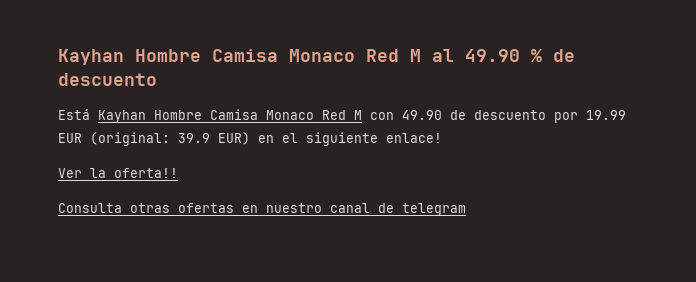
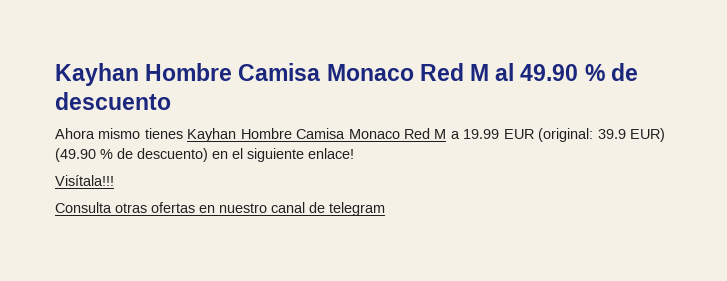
[58,109,578,123] Está Kayhan Hombre Camisa Monaco Red M con 49.90 de descuento por -> [55,128,460,142] Ahora mismo tienes Kayhan Hombre Camisa Monaco Red M a
(250, 138) none -> [55,148,208,162] (49.90 % de descuento)
[58,168,178,178] Ver la oferta!! -> [55,175,114,186] Visítala!!!

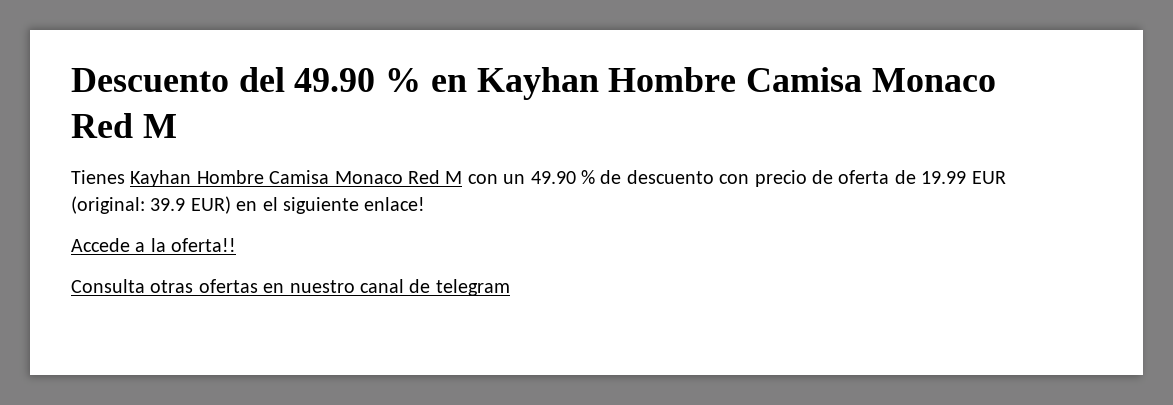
[55,63,638,86] [55,92,171,110] [55,128,460,142] Kayhan Hombre Camisa Monaco Red M al 49.90 % de descuento // Ahora mismo tienes Kayhan Hombre Camisa Monaco Red M a -> [71,67,996,100] [71,113,177,138] [71,170,916,187] Descuento del 49.90 % en Kayhan Hombre Camisa Monaco Red M // Tienes Kayhan Hombre Camisa Monaco Red M con un 49.90 % de descuento con precio de oferta de
[55,148,208,162] (49.90 % de descuento) -> (231, 205) none
[55,175,114,186] Visítala!!! -> [71,238,237,252] Accede a la oferta!!

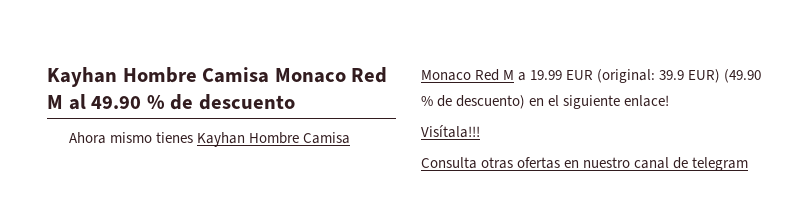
[71,67,996,100] [71,113,177,138] [71,170,916,187] Descuento del 49.90 % en Kayhan Hombre Camisa Monaco Red M // Tienes Kayhan Hombre Camisa Monaco Red M con un 49.90 % de descuento con precio de oferta de -> [47,67,388,87] [47,94,295,110] [68,132,351,147] [421,69,527,81] Kayhan Hombre Camisa Monaco Red M al 49.90 % de descuento // Ahora mismo tienes Kayhan Hombre Camisa Monaco Red M a
(231, 205) none -> [724,69,762,83] [421,95,526,109] (49.90 % de descuento)
[71,238,237,252] Accede a la oferta!! -> [421,125,480,138] Visítala!!!

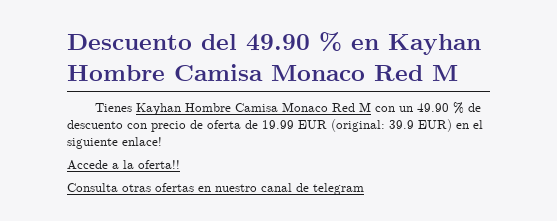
[47,67,388,87] [47,94,295,110] [68,132,351,147] [421,69,527,81] Kayhan Hombre Camisa Monaco Red M al 49.90 % de descuento // Ahora mismo tienes Kayhan Hombre Camisa Monaco Red M a -> [67,32,481,55] [67,64,458,81] [94,102,481,115] [67,120,258,132] Descuento del 49.90 % en Kayhan Hombre Camisa Monaco Red M // Tienes Kayhan Hombre Camisa Monaco Red M con un 49.90 % de descuento con precio de oferta de
[724,69,762,83] [421,95,526,109] (49.90 % de descuento) -> (452, 125) none
[421,125,480,138] Visítala!!! -> [67,160,180,170] Accede a la oferta!!

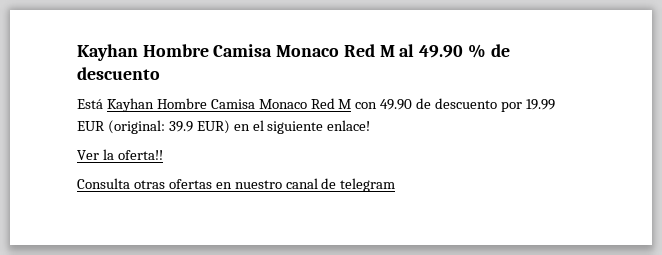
[67,32,481,55] [67,64,458,81] [94,103,132,112] Descuento del 49.90 % en Kayhan Hombre Camisa Monaco Red M // Tienes -> [77,44,510,61] [77,67,160,80] [77,99,103,109] Kayhan Hombre Camisa Monaco Red M al 49.90 % de descuento // Está
[398,102,481,114] [67,120,258,132] un 49.90 % de descuento con precio de oferta de -> [380,98,523,112] 49.90 de descuento por
[67,160,119,170] Accede a -> [77,150,99,160] Ver

